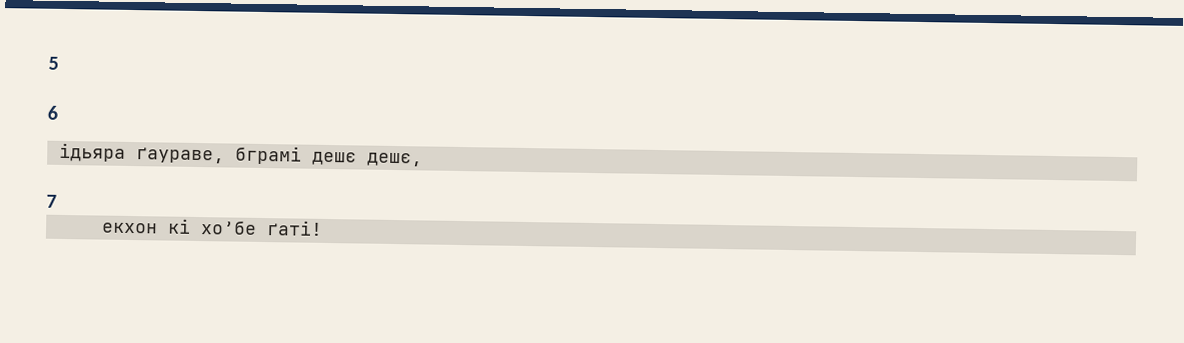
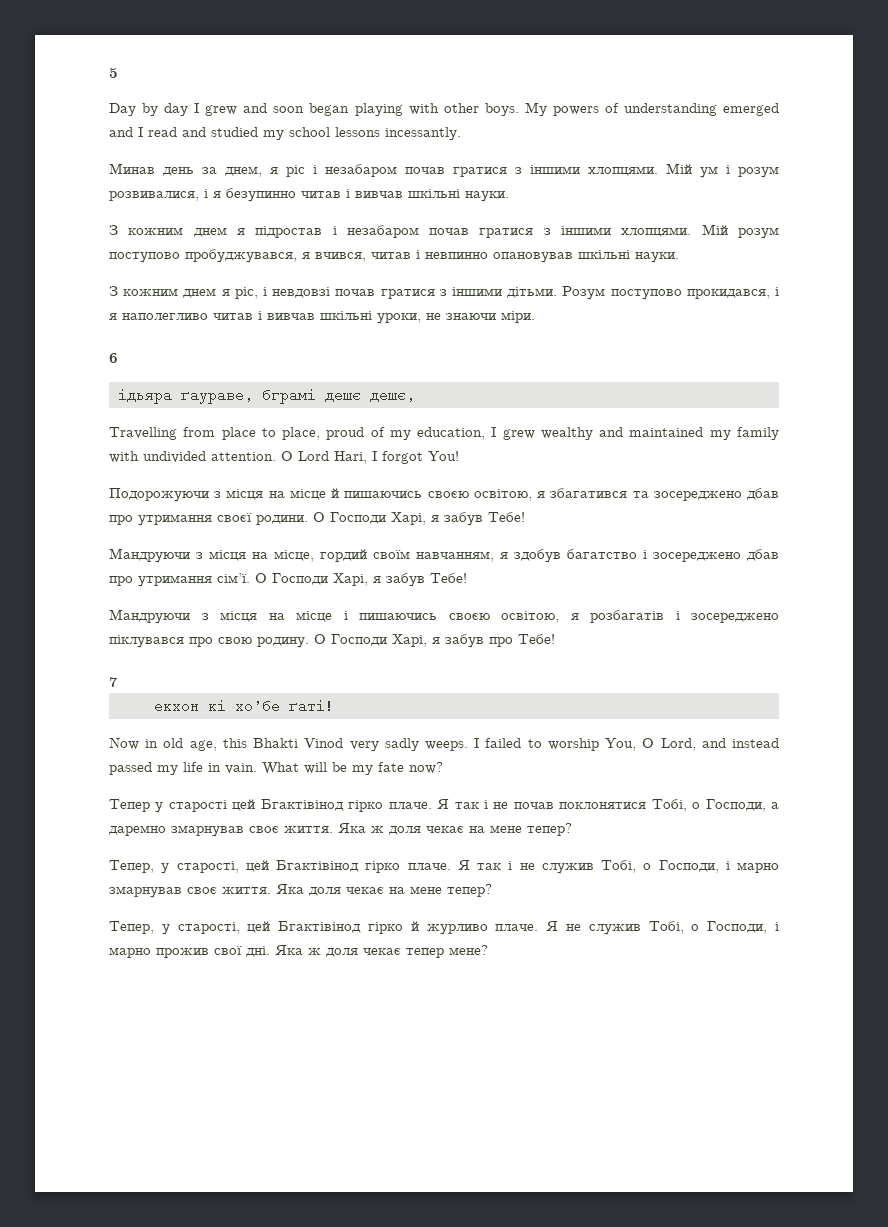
(59, 63) none -> [109,102,779,116] [109,127,461,140] [109,163,779,178] [109,188,509,202] [109,224,779,239] [109,249,679,263] [109,286,779,300] [109,311,535,324] // Day by day I grew and soon began playing with other boys. My powers of understanding emerged and I read and studied my school lessons incessantly. // Минав день за днем, я ріс і незабаром почав гратися з іншими хлопцями. Мій ум і розум розвивалися, і я безупинно читав і вивчав шкільні науки. // З кожним днем я підростав і незабаром почав гратися з іншими хлопцями. Мій розум поступово пробуджувався, я вчився, читав і невпинно опановував шкільні науки. // З кожним днем я ріс, і невдовзі почав гратися з іншими дітьми. Розум поступово прокидався, і я наполегливо читав і вивчав шкільні уроки, не знаючи міри.
(423, 159) none -> [109,427,779,440] [109,451,459,464] [109,488,780,502] [109,512,525,526] [109,548,779,563] [109,573,467,587] [109,609,779,624] [109,634,555,648] // Travelling from place to place, proud of my education, I grew wealthy and maintained my family with undivided attention. O Lord Hari, I forgot You! // Подорожуючи з місця на місце й пишаючись своєю освітою, я збагатився та зосереджено дбав про утримання своєї родини. О Господи Харі, я забув Тебе! // Мандруючи з місця на місце, гордий своїм навчанням, я здобув багатство і зосереджено дбав про утримання сімʼї. О Господи Харі, я забув Тебе! // Мандруючи з місця на місце і пишаючись своєю освітою, я розбагатів і зосереджено піклувався про свою родину. О Господи Харі, я забув про Тебе!
(323, 228) none -> [109,737,779,751] [109,762,443,775] [109,799,779,813] [109,823,572,837] [109,860,779,874] [109,884,492,898] [109,921,779,935] [109,945,488,958] // Now in old age, this Bhakti Vinod very sadly weeps. I failed to worship You, O Lord, and instead passed my life in vain. What will be my fate now? // Тепер у старості цей Бгактівінод гірко плаче. Я так і не почав поклонятися Тобі, о Господи, а даремно змарнував своє життя. Яка ж доля чекає на мене тепер? // Тепер, у старості, цей Бгактівінод гірко плаче. Я так і не служив Тобі, о Господи, і марно змарнував своє життя. Яка доля чекає на мене тепер? // Тепер, у старості, цей Бгактівінод гірко й журливо плаче. Я не служив Тобі, о Господи, і марно прожив свої дні. Яка ж доля чекає тепер мене?

